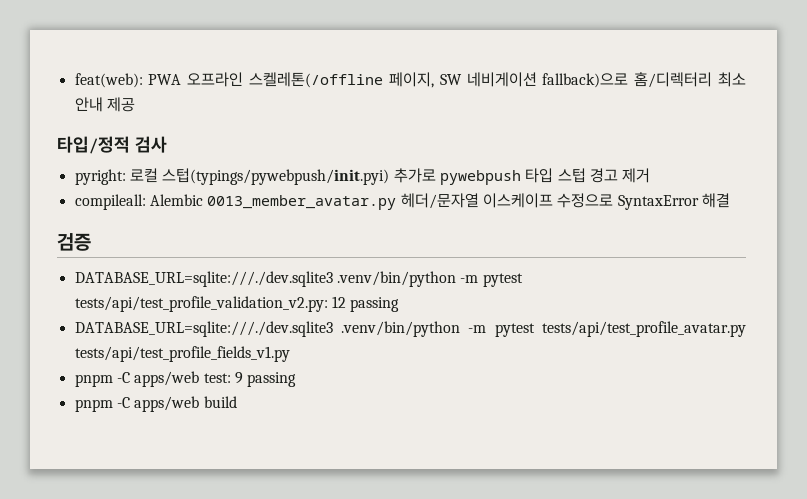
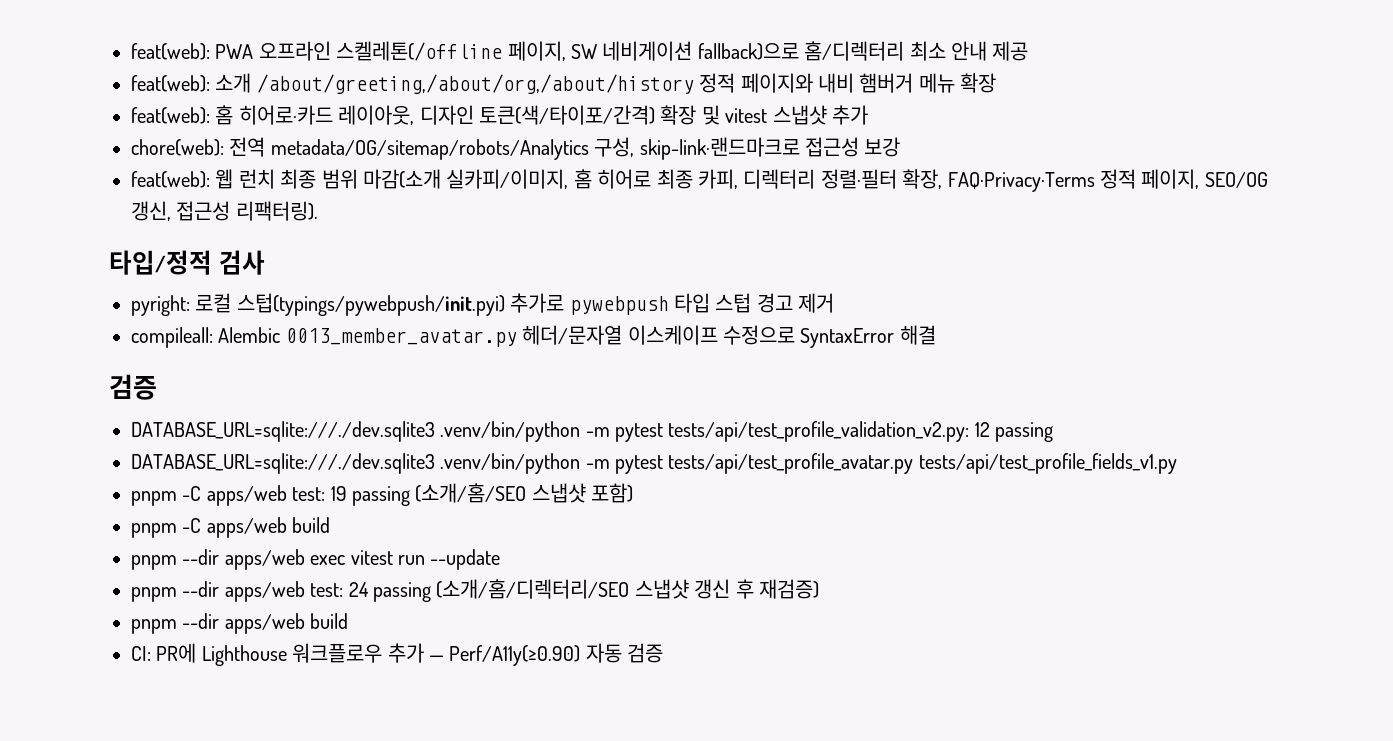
(135, 104) none -> [131,73,997,94] [131,105,868,125] [131,137,901,160] [131,169,1268,192] [131,201,318,221] // feat(web): 소개 /about/greeting,/about/org,/about/history 정적 페이지와 내비 햄버거 메뉴 확장 // feat(web): 홈 히어로·카드 레이아웃, 디자인 토큰(색/타이포/간격) 확장 및 vitest 스냅샷 추가 // chore(web): 전역 metadata/OG/sitemap/robots/Analytics 구성, skip-link·랜드마크로 접근성 보강 // feat(web): 웹 런치 최종 범위 마감(소개 실카피/이미지, 홈 히어로 최종 카피, 디렉터리 정렬·필터 확장, FAQ·Privacy·Terms 정적 페이지, SEO/OG 갱신, 접근성 리팩터링).
[234,372,297,387] 9 passing -> [330,483,634,506] 19 passing (소개/홈/SEO 스냅샷 포함)
(237, 402) none -> [131,549,501,570] [131,579,819,602] [131,613,349,634] [131,643,664,666] // pnpm --dir apps/web exec vitest run --update // pnpm --dir apps/web test: 24 passing (소개/홈/디렉터리/SEO 스냅샷 갱신 후 재검증) // pnpm --dir apps/web build // CI: PR에 Lighthouse 워크플로우 추가 — Perf/A11y(≥0.90) 자동 검증

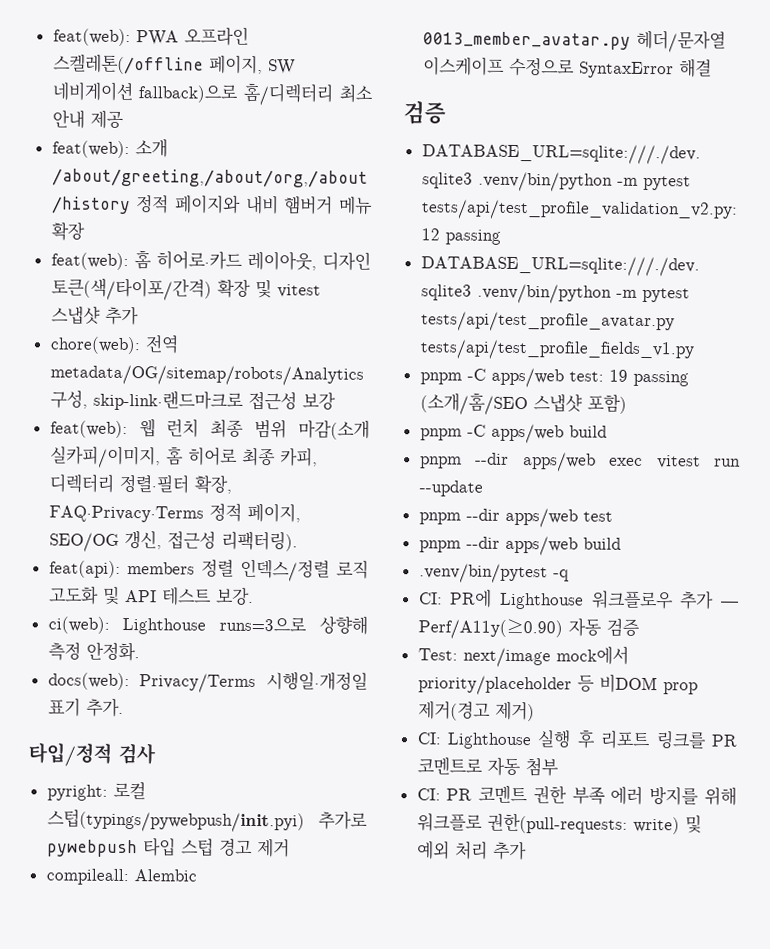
(318, 211) none -> [48,558,369,582] [47,585,254,606] [47,615,368,635] [47,641,140,662] [47,671,368,694] [47,698,124,717] // feat(api): members 정렬 인덱스/정렬 로직 고도화 및 API 테스트 보강. // ci(web): Lighthouse runs=3으로 상향해 측정 안정화. // docs(web): Privacy/Terms 시행일·개정일 표기 추가.
[310,579,819,602] test: 24 passing (소개/홈/디렉터리/SEO 스냅샷 갱신 후 재검증) -> [582,511,613,522] test
(349, 621) none -> [418,563,569,584] // .venv/bin/pytest -q
(664, 653) none -> [417,645,629,668] [417,673,698,696] [417,700,535,722] [416,729,738,750] [416,756,559,777] [416,784,737,806] [416,812,702,835] [416,840,527,861] // Test: next/image mock에서 priority/placeholder 등 비DOM prop 제거(경고 제거) // CI: Lighthouse 실행 후 리포트 링크를 PR 코멘트로 자동 첨부 // CI: PR 코멘트 권한 부족 에러 방지를 위해 워크플로 권한(pull-requests: write) 및 예외 처리 추가

